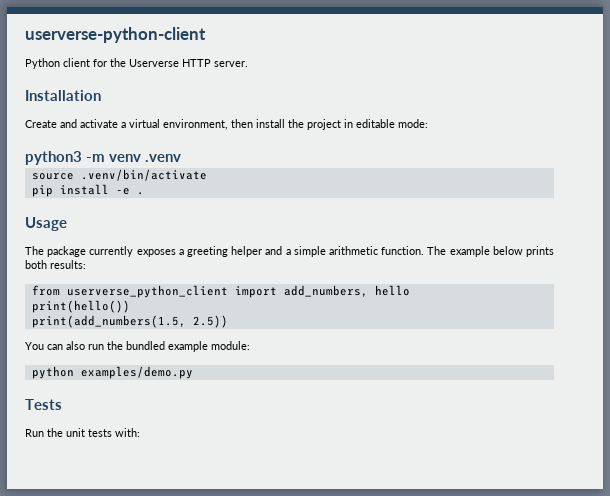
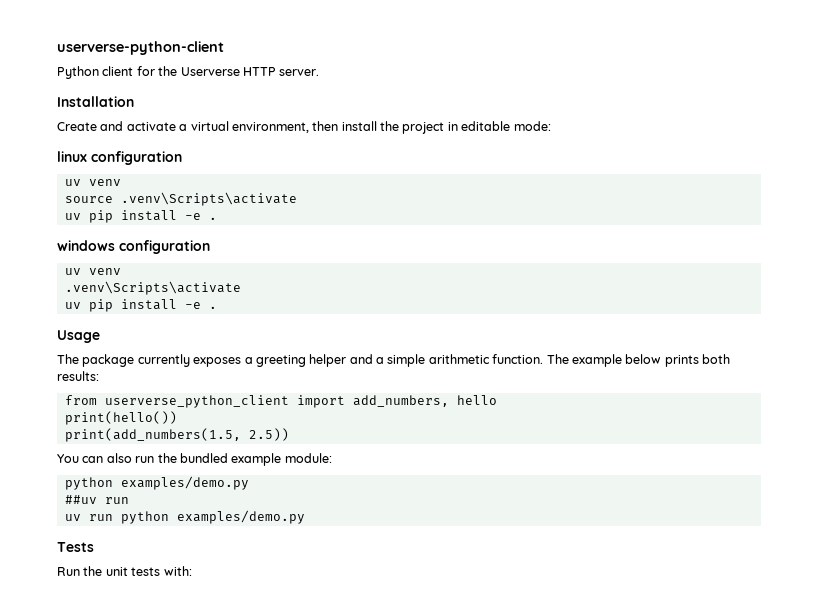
[25,151,182,165] python3 -m venv .venv -> [57,151,182,165] [64,179,121,186] linux configuration // uv venv
[80,169,207,181] .venv/bin/activate // -> [120,192,297,206] [64,210,217,223] [57,240,210,254] [64,268,121,275] [64,281,241,295] [64,302,81,309] .venv\Scripts\activate // uv pip install -e . // windows configuration // uv venv // .venv\Scripts\activate // uv
(193, 372) none -> [64,495,129,504] [64,510,305,524] // ##uv run // uv run python examples/demo.py

